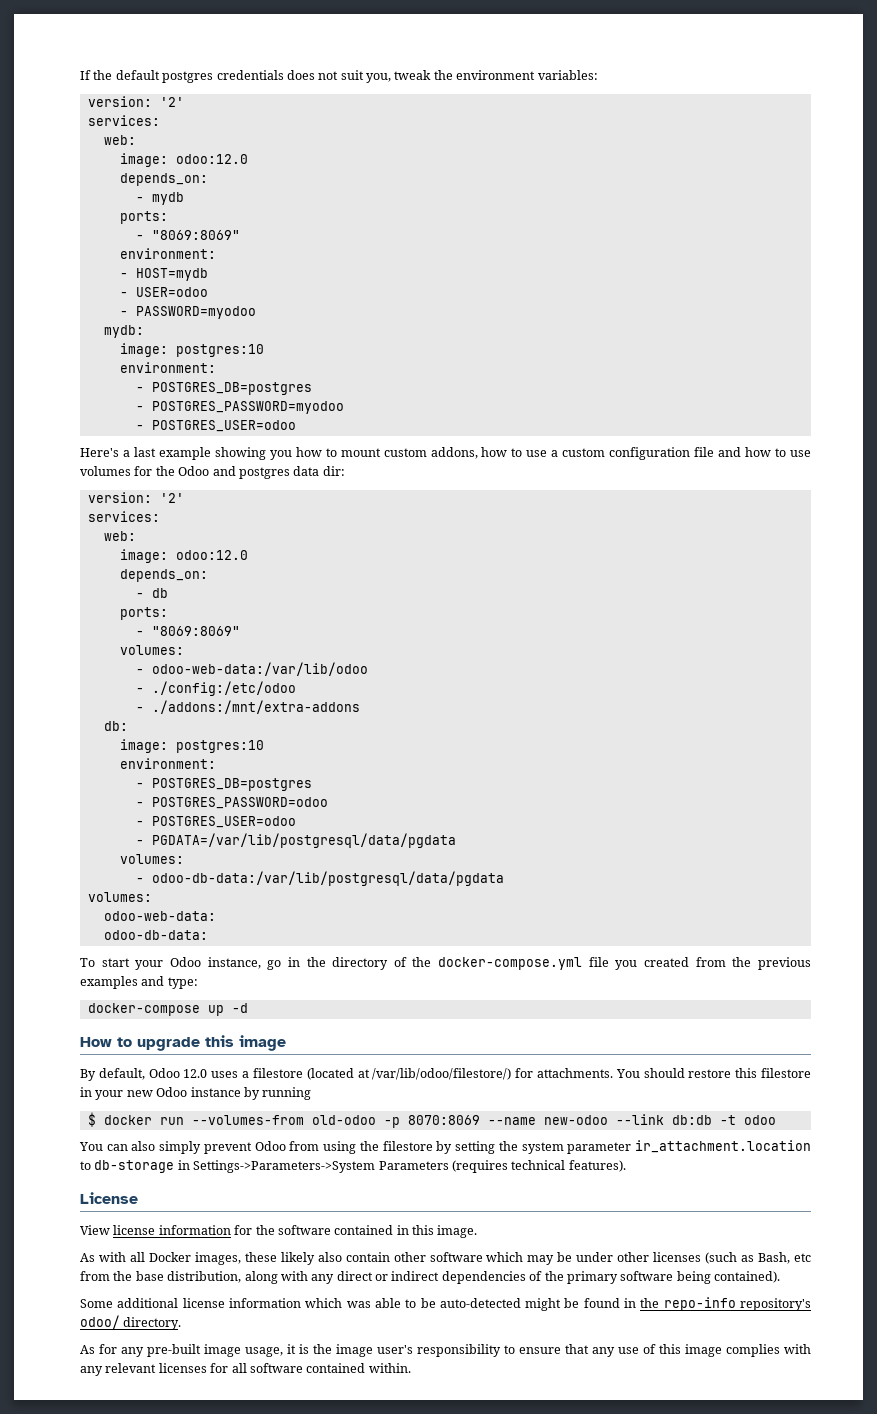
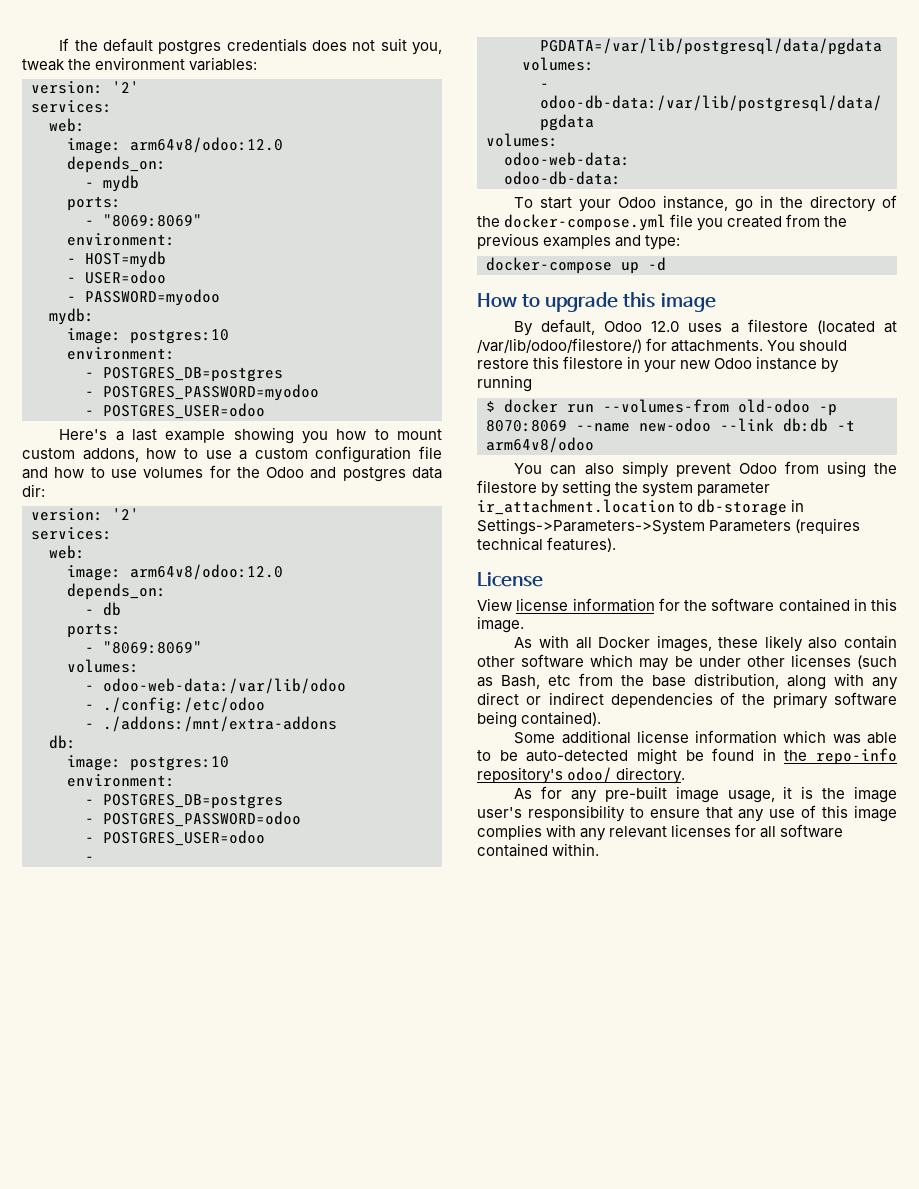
[175,154,248,164] odoo:12.0 -> [130,137,283,153] arm64v8/odoo:12.0
[175,550,248,560] odoo:12.0 -> [130,564,283,580] arm64v8/odoo:12.0
[743,1115,776,1125] odoo -> [486,437,594,453] arm64v8/odoo

